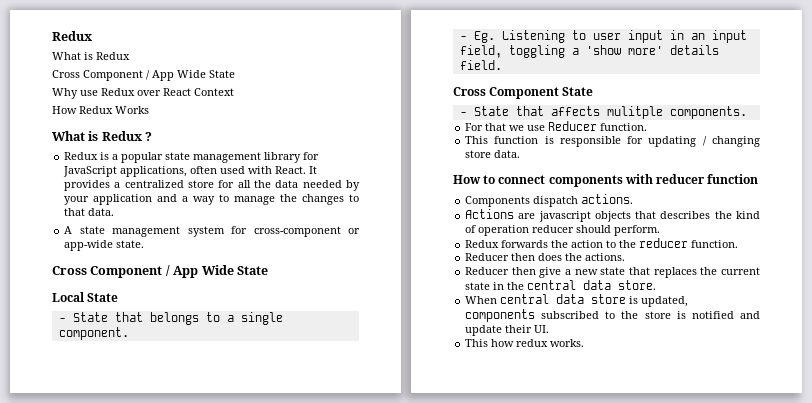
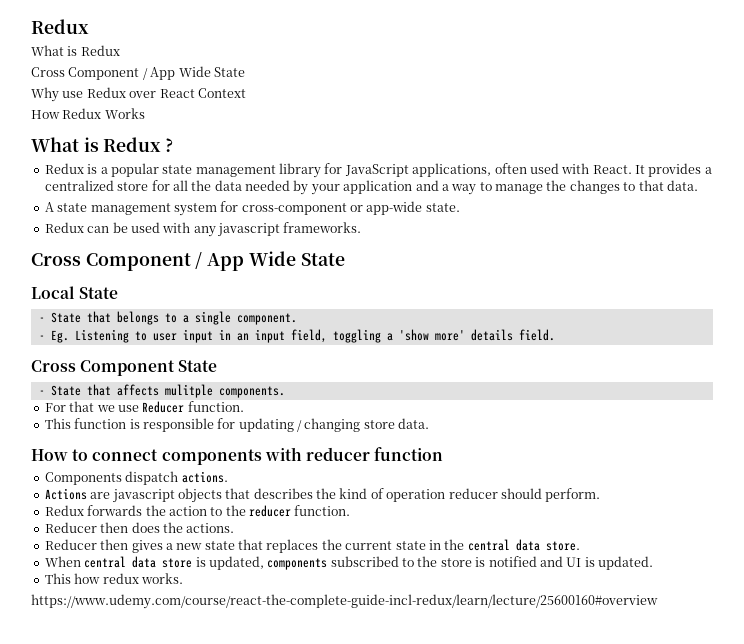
(145, 244) none -> [44,222,362,237] // Redux can be used with any javascript frameworks.
[539,267,562,278] give -> [131,540,163,553] gives
[465,325,550,336] update their UI. -> [566,556,653,570] UI is updated.
(585, 343) none -> [31,594,658,609] // https://www.udemy.com/course/react-the-complete-guide-incl-redux/learn/lecture/25600160#overview

